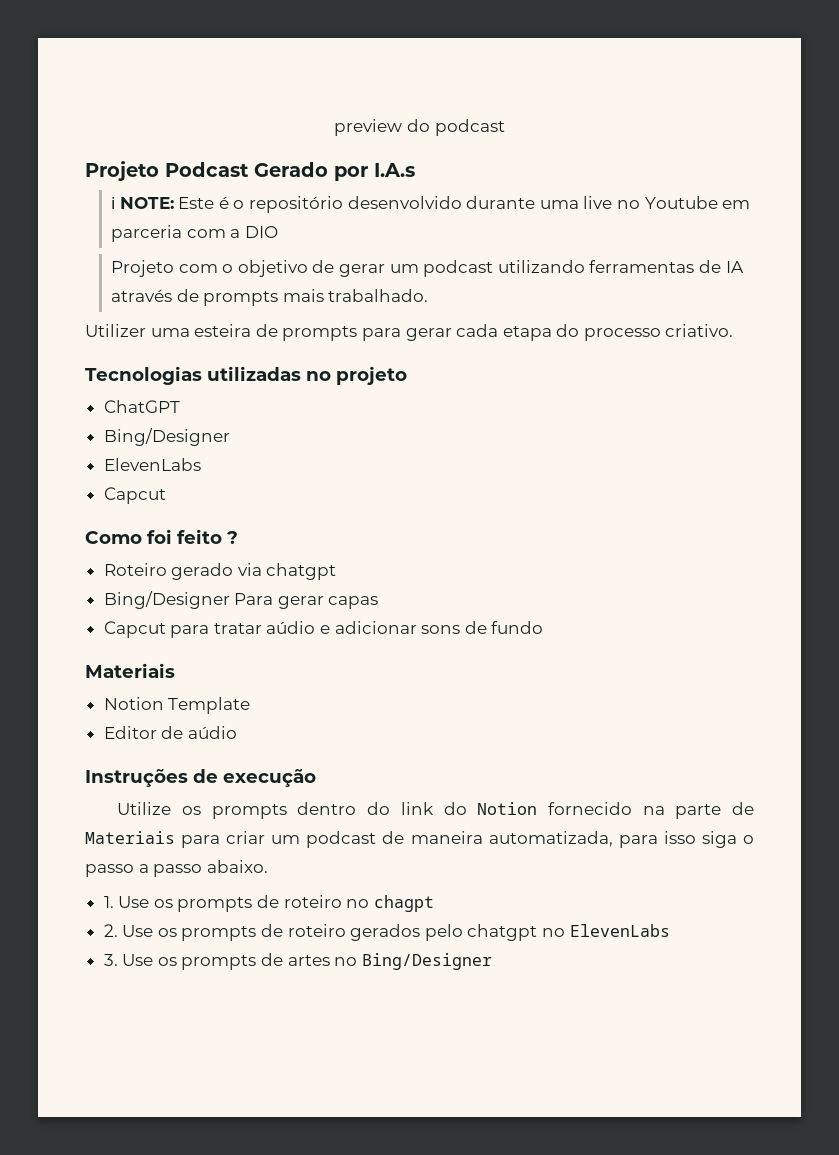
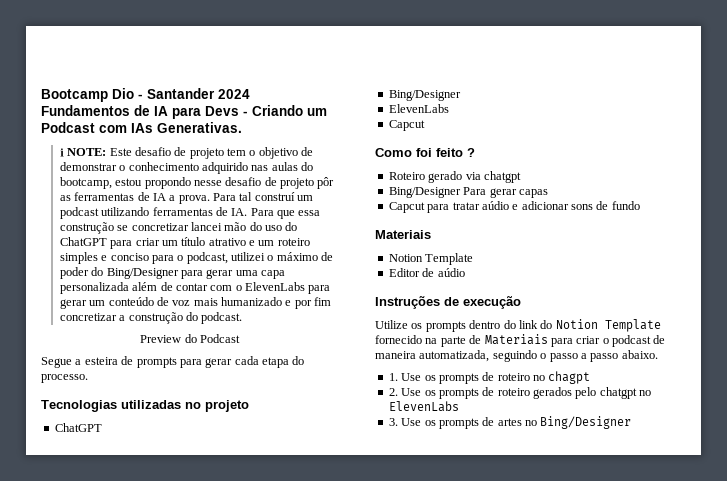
[334,119,505,136] [85,161,415,181] [111,196,751,213] [111,225,278,242] [111,260,386,277] preview do podcast // Projeto Podcast Gerado por I.A.s // ℹ NOTE: Este é o repositório desenvolvido durante uma live no Youtube em parceria com a DIO // Projeto com o objetivo de gerar -> [41,88,250,102] [41,105,327,119] [41,122,242,133] [59,147,314,159] [59,162,314,174] [59,177,335,189] [59,192,295,204] Bootcamp Dio - Santander 2024 Fundamentos de IA para Devs - Criando um Podcast com IAs Generativas. // ℹ NOTE: Este desafio de projeto tem o objetivo de demonstrar o conhecimento adquirido nas aulas do bootcamp, estou propondo nesse desafio de projeto pôr as ferramentas de IA a prova. Para tal construí
[725,261,744,273] [111,289,429,306] [85,324,190,337] IA através de prompts mais trabalhado. // Utilizer uma -> [231,208,321,219] [59,222,298,234] [59,237,310,249] [59,252,334,264] [59,267,286,279] [59,282,331,294] [59,297,332,309] [59,312,243,324] [140,334,240,343] [41,357,82,368] IA. Para que essa construção se concretizar lancei mão do uso do ChatGPT para criar um título atrativo e um roteiro simples e conciso para o podcast, utilizei o máximo de poder do Bing/Designer para gerar uma capa personalizada além de contar com o ElevenLabs para gerar um conteúdo de voz mais humanizado e por fim concretizar a construção do podcast. // Preview do Podcast // Segue a
[583,324,734,341] processo criativo. -> [41,374,88,383] processo.
(538, 808) none -> [604,319,661,332] Template
[271,835,301,844] um -> [602,338,609,344] o
[618,831,737,848] para isso siga -> [492,350,537,362] seguindo

